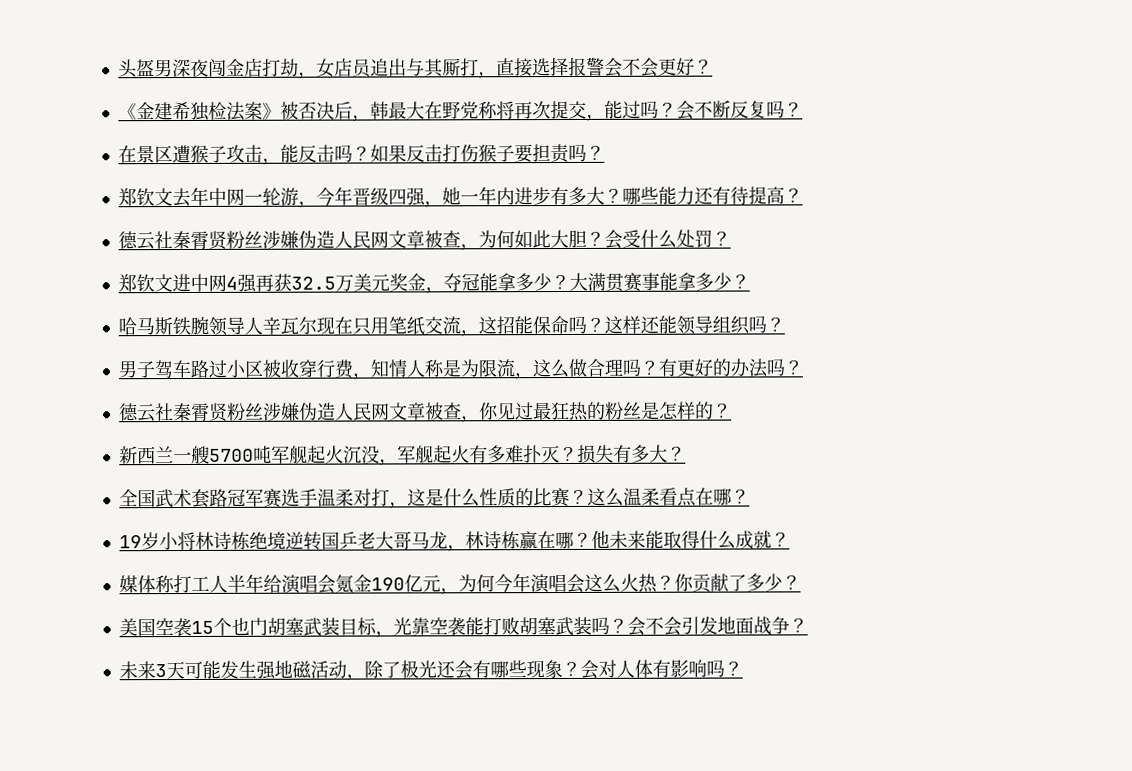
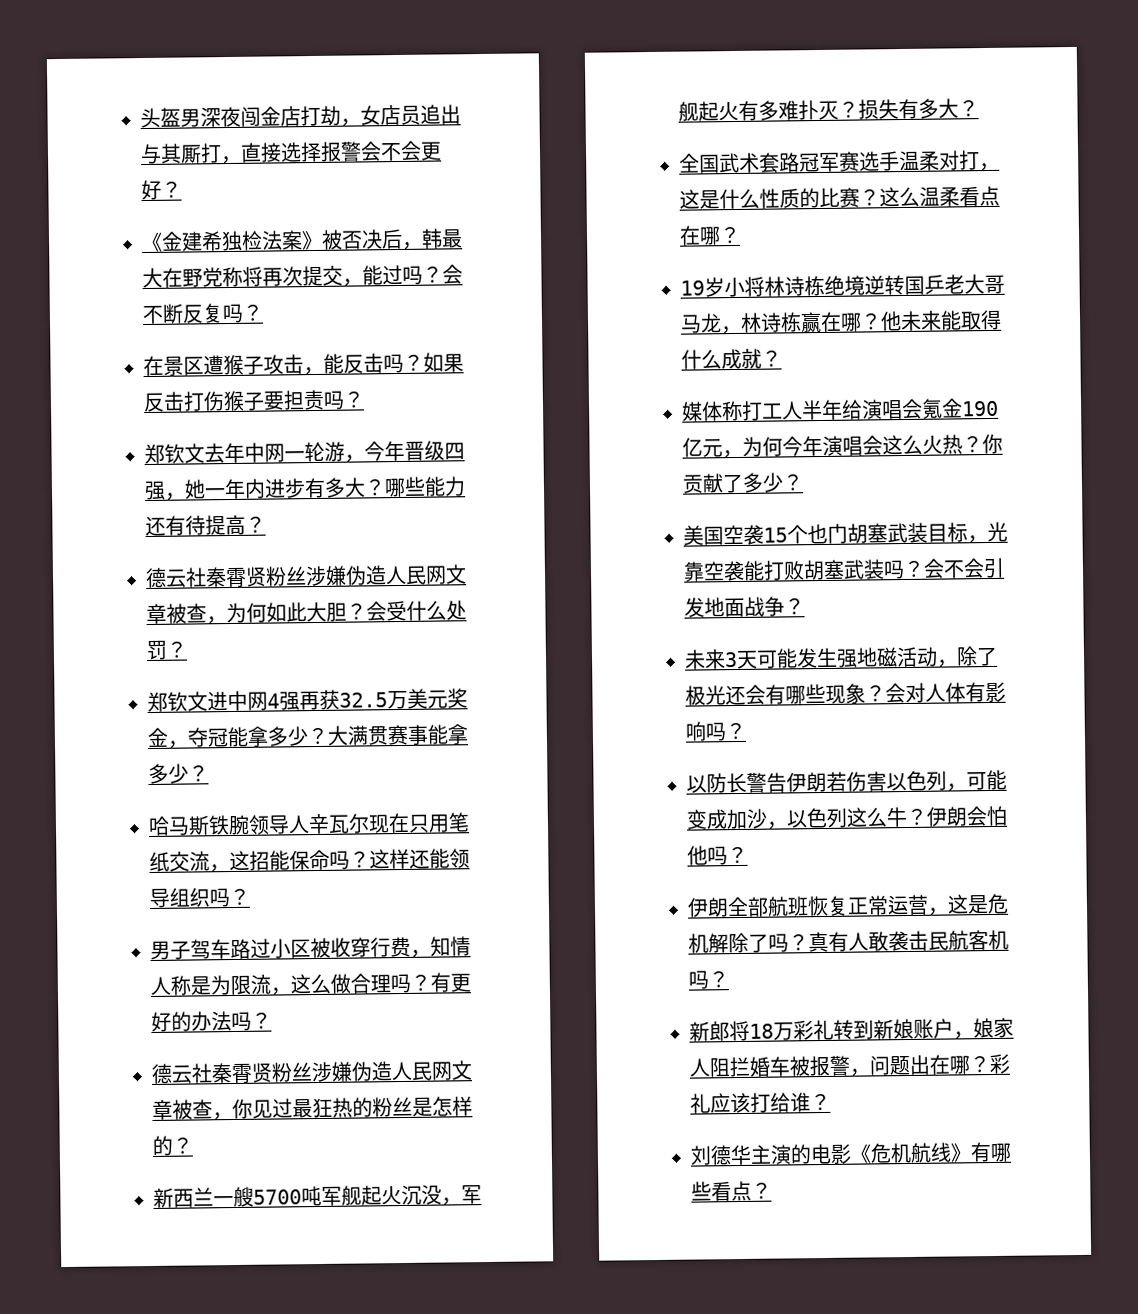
(743, 668) none -> [686,769,1007,794] [686,805,1008,830] [687,845,748,866] [687,893,1009,918] [688,929,1009,954] [688,970,729,990] [689,1017,1014,1042] [689,1053,1010,1078] [690,1092,831,1114] [690,1142,1012,1166] [691,1180,772,1202] // 以防长警告伊朗若伤害以色列，可能变成加沙，以色列这么牛？伊朗会怕他吗？ // 伊朗全部航班恢复正常运营，这是危机解除了吗？真有人敢袭击民航客机吗？ // 新郎将18万彩礼转到新娘账户，娘家人阻拦婚车被报警，问题出在哪？彩礼应该打给谁？ // 刘德华主演的电影《危机航线》有哪些看点？

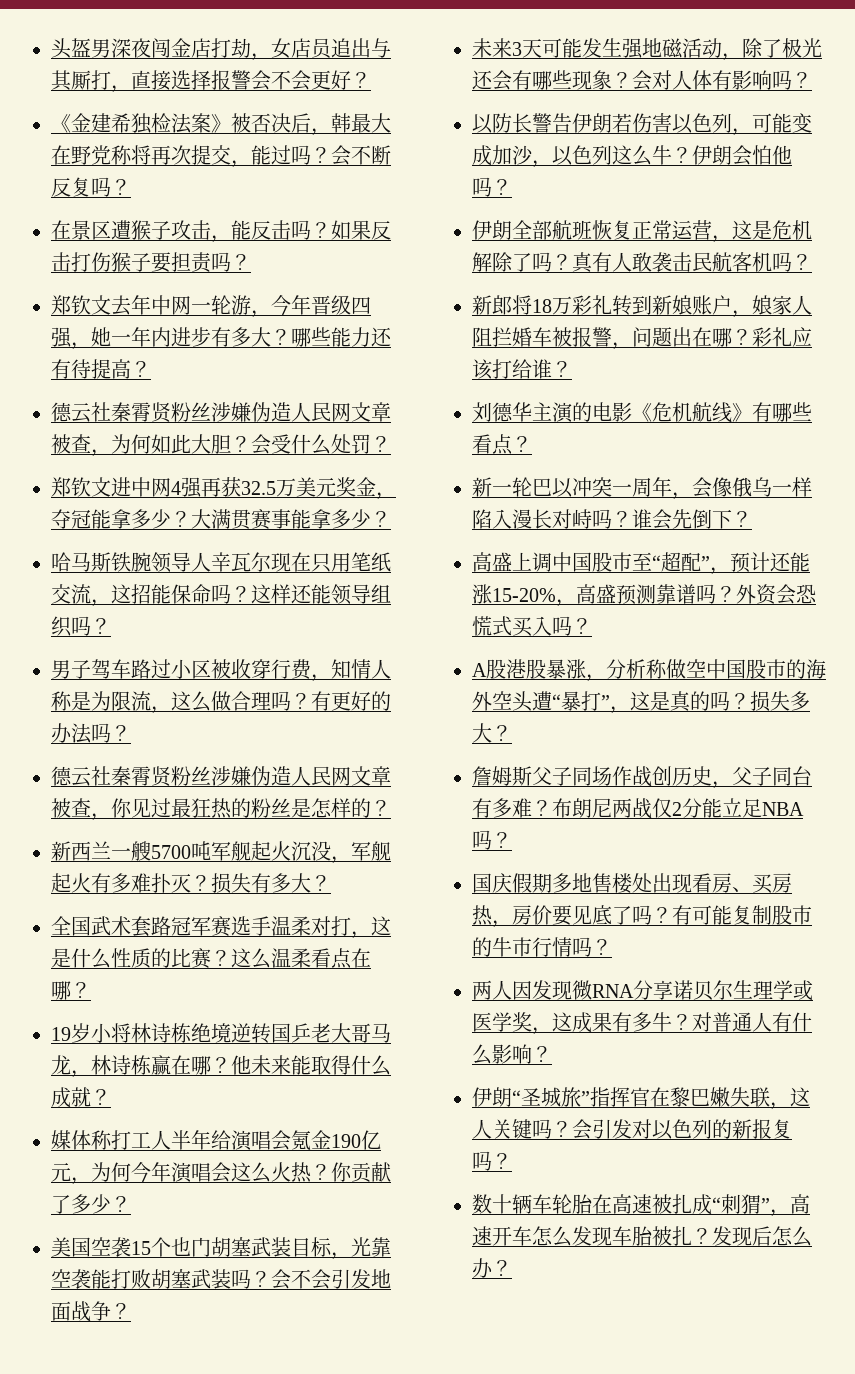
(772, 1190) none -> [472,477,812,500] [472,509,752,530] [472,552,810,575] [472,584,817,607] [472,616,592,637] [472,659,826,682] [472,691,810,714] [472,723,512,743] [472,766,812,789] [472,798,804,819] [472,830,512,850] [472,873,792,894] [472,905,812,928] [472,937,612,957] [472,980,813,1001] [472,1012,812,1035] [472,1044,552,1065] [472,1087,810,1110] [472,1119,792,1140] [472,1151,512,1171] [472,1194,810,1217] [472,1226,812,1247] [472,1258,512,1278] // 新一轮巴以冲突一周年，会像俄乌一样陷入漫长对峙吗？谁会先倒下？ // 高盛上调中国股市至“超配”，预计还能涨15-20%，高盛预测靠谱吗？外资会恐慌式买入吗？ // A股港股暴涨，分析称做空中国股市的海外空头遭“暴打”，这是真的吗？损失多大？ // 詹姆斯父子同场作战创历史，父子同台有多难？布朗尼两战仅2分能立足NBA吗？ // 国庆假期多地售楼处出现看房、买房热，房价要见底了吗？有可能复制股市的牛市行情吗？ // 两人因发现微RNA分享诺贝尔生理学或医学奖，这成果有多牛？对普通人有什么影响？ // 伊朗“圣城旅”指挥官在黎巴嫩失联，这人关键吗？会引发对以色列的新报复吗？ // 数十辆车轮胎在高速被扎成“刺猬”，高速开车怎么发现车胎被扎？发现后怎么办？

